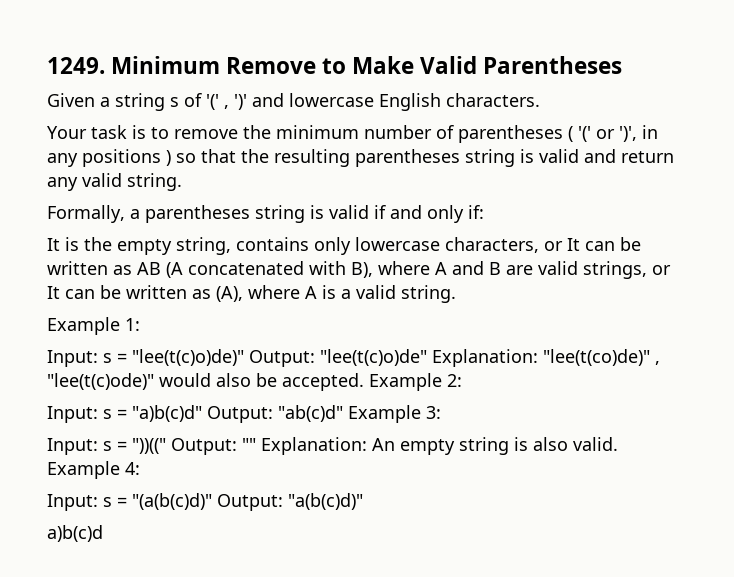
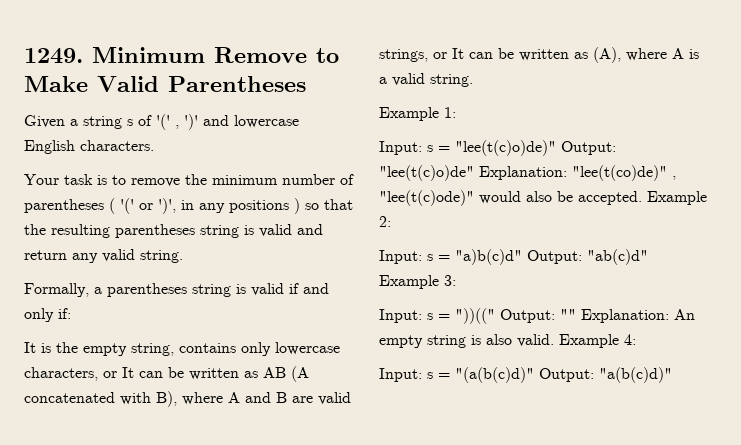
[47,525,103,542] // a)b(c)d -> (672, 375) none

